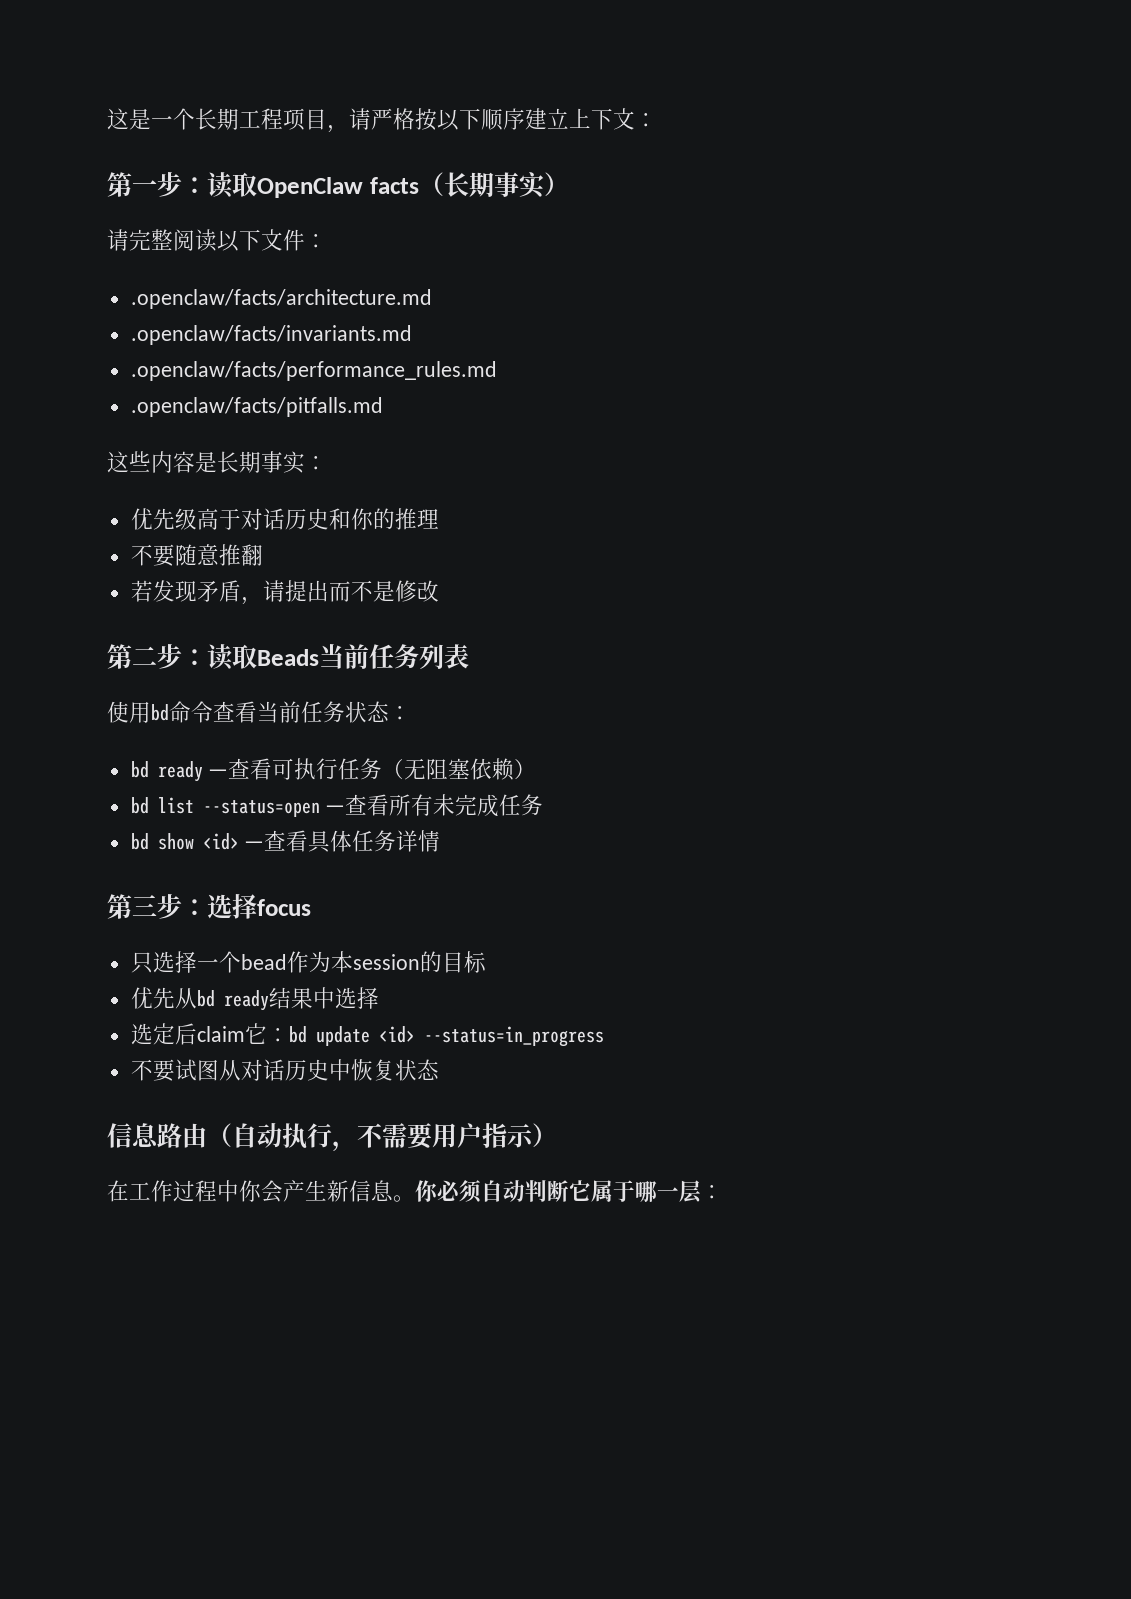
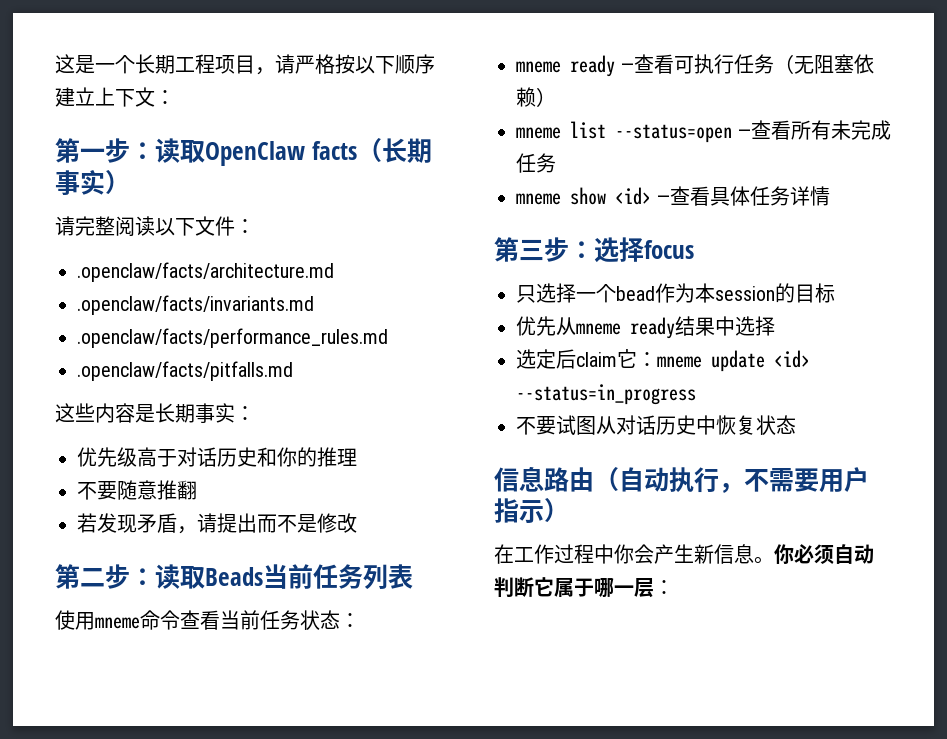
[151,704,169,721] bd -> [95,617,140,629] mneme
[130,761,149,778] bd -> [516,61,561,73] mneme
[130,797,149,814] bd -> [516,127,561,139] mneme
[130,833,149,850] bd -> [516,193,561,205] mneme
[196,990,215,1007] bd -> [576,323,621,335] mneme
[288,1026,307,1043] bd -> [657,356,702,368] mneme

